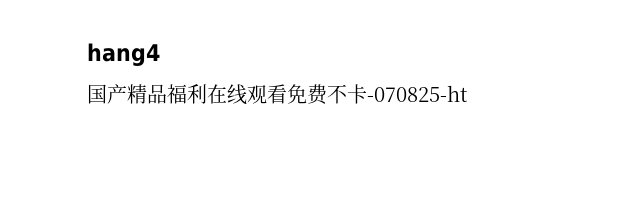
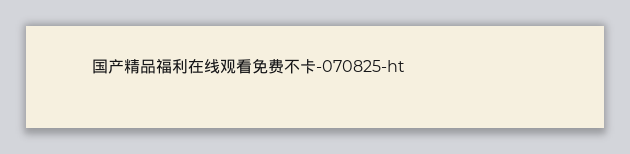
[87,43,160,66] hang4 // -> (92, 66) none

